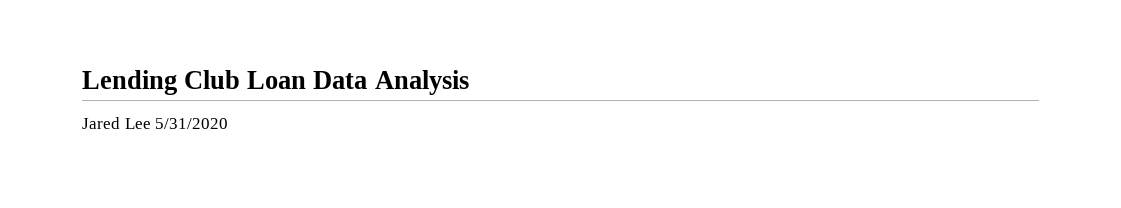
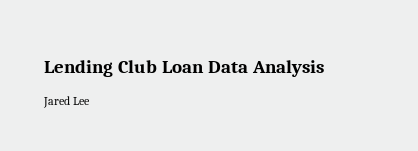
[155,118,229,129] 5/31/2020 -> (91, 101) none

